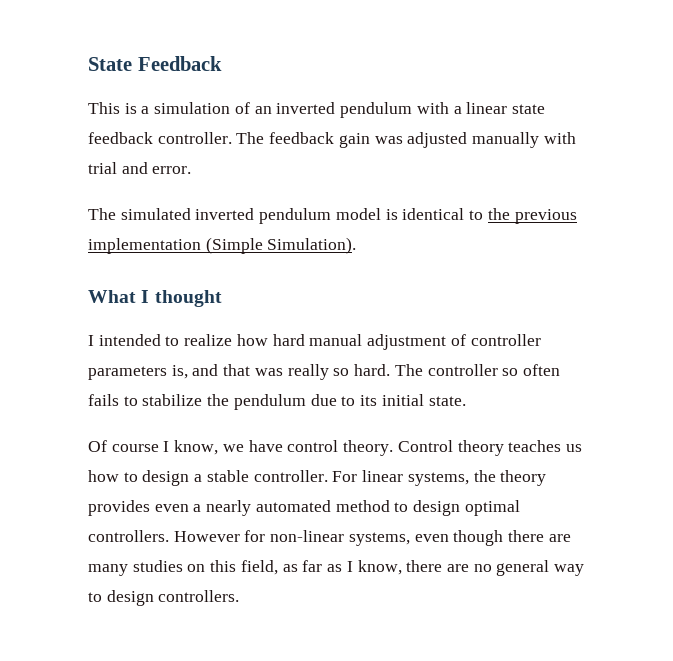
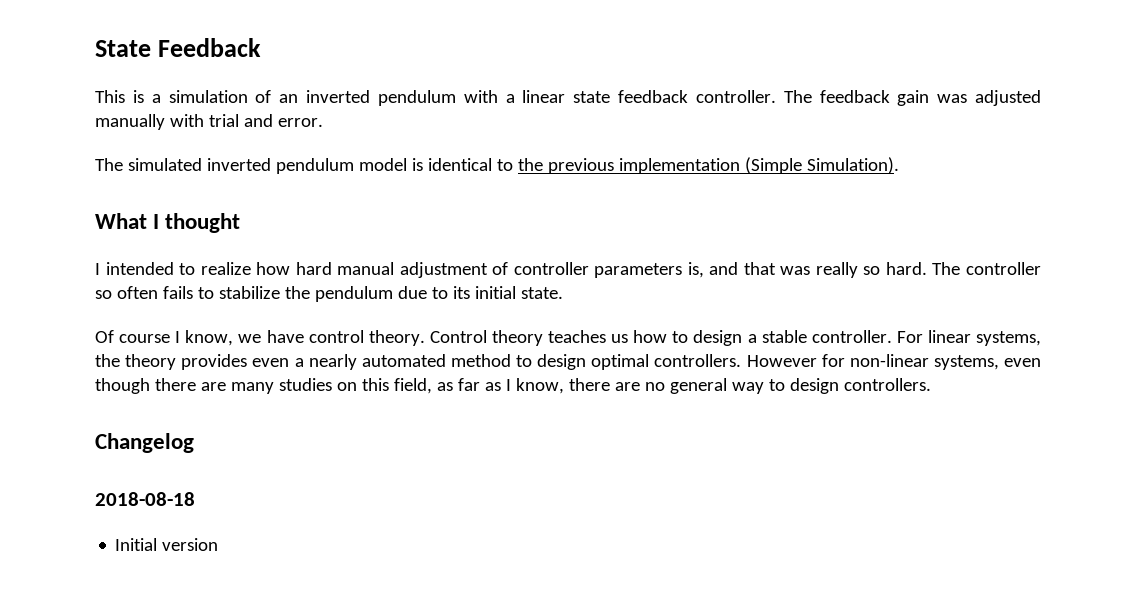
(240, 596) none -> [95,433,194,453] [95,492,195,506] [115,538,219,551] // Changelog // 2018-08-18 // Initial version

